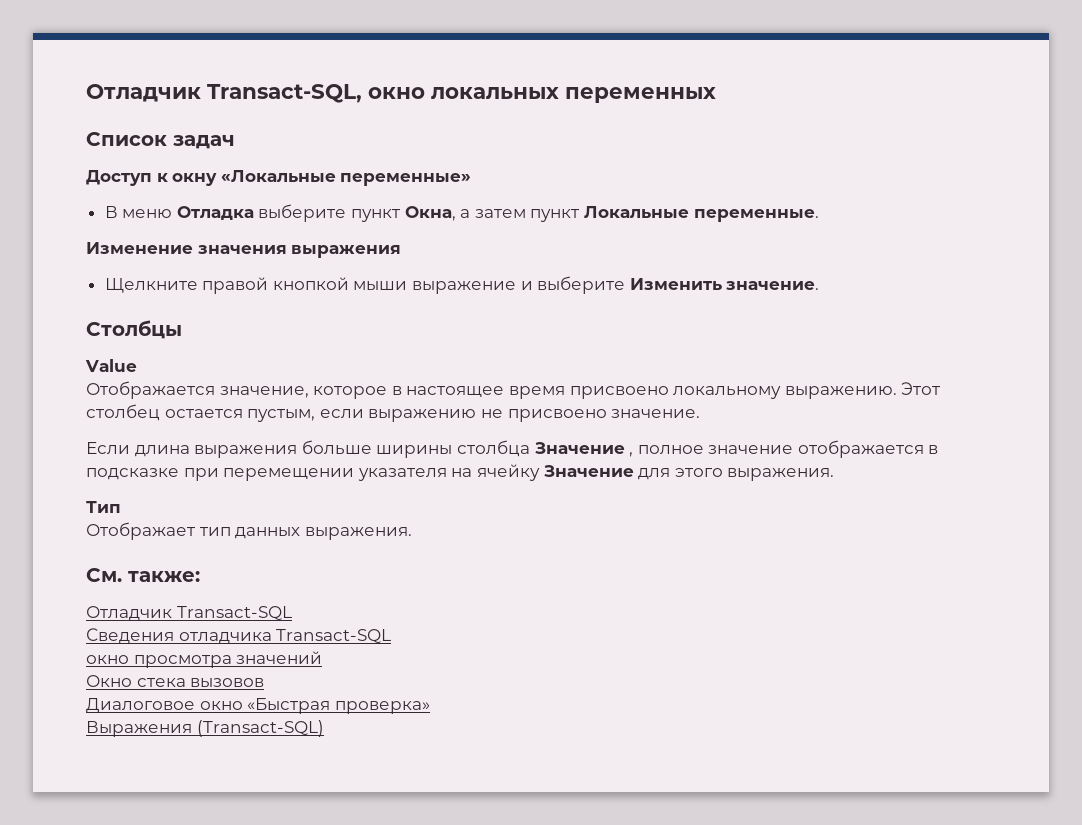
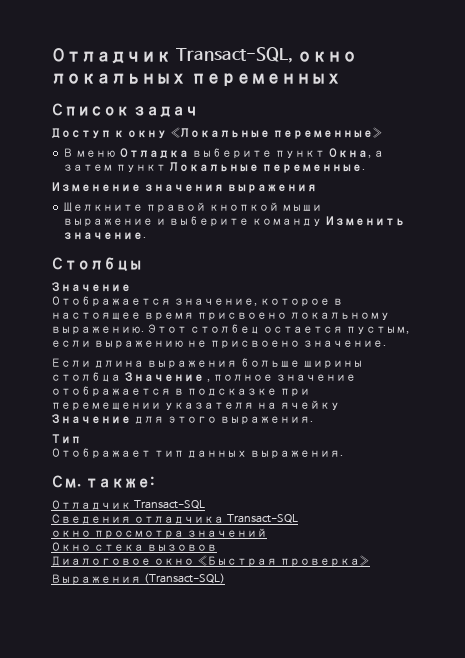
(626, 285) none -> [252,218,323,226] команду
[85,359,137,372] Value -> [51,282,131,292] Значение

